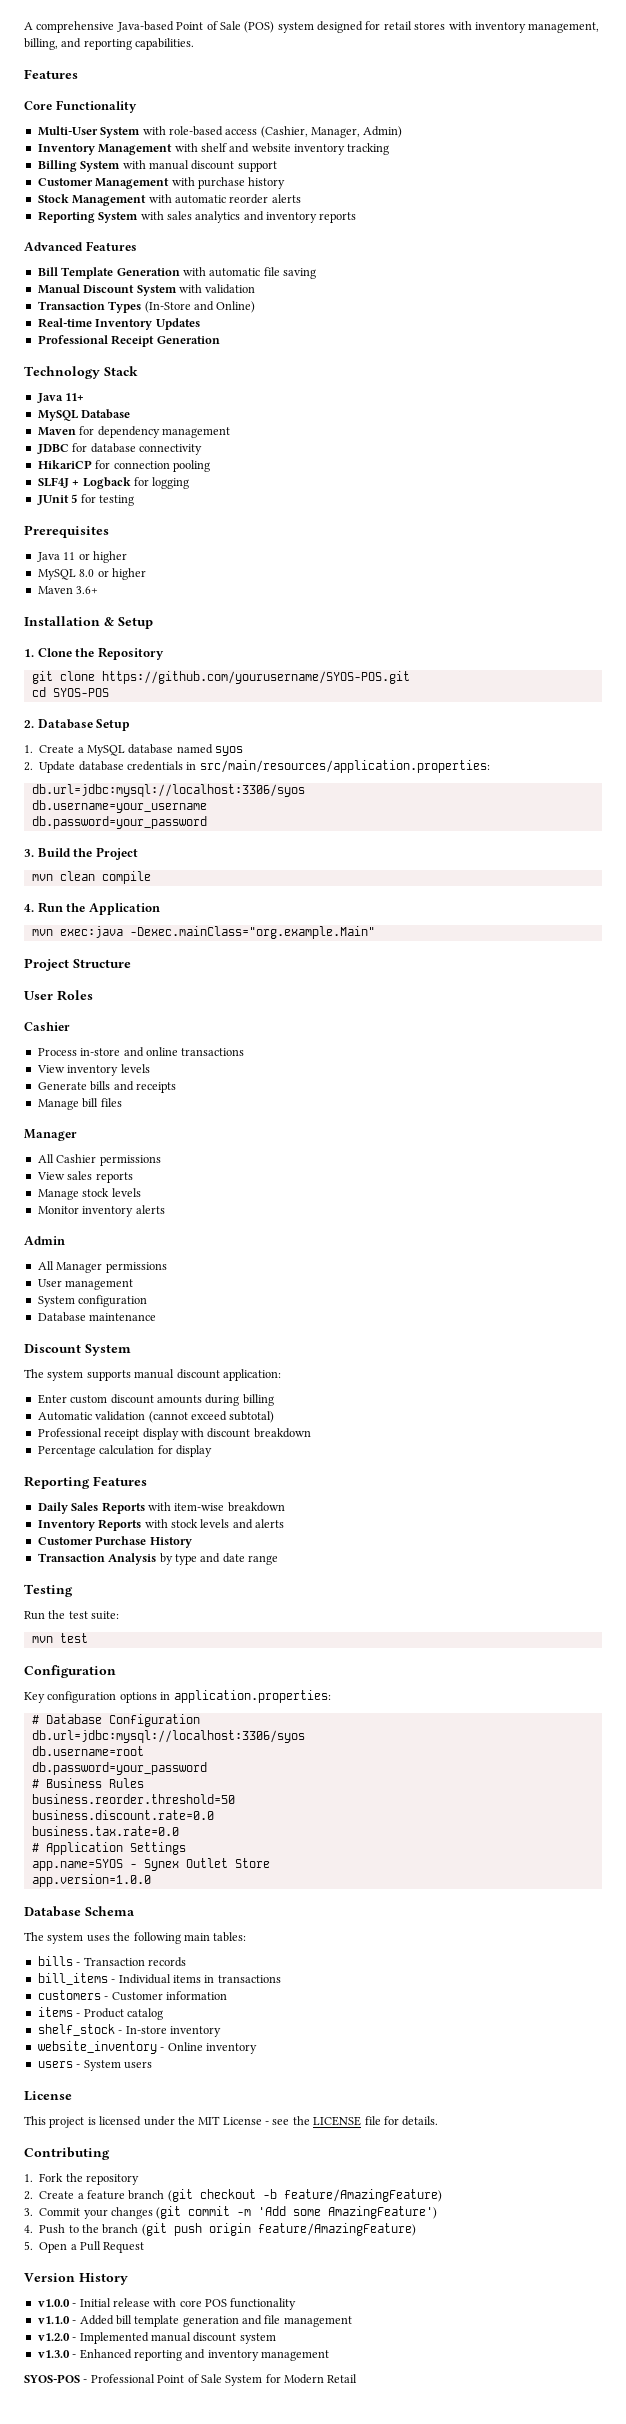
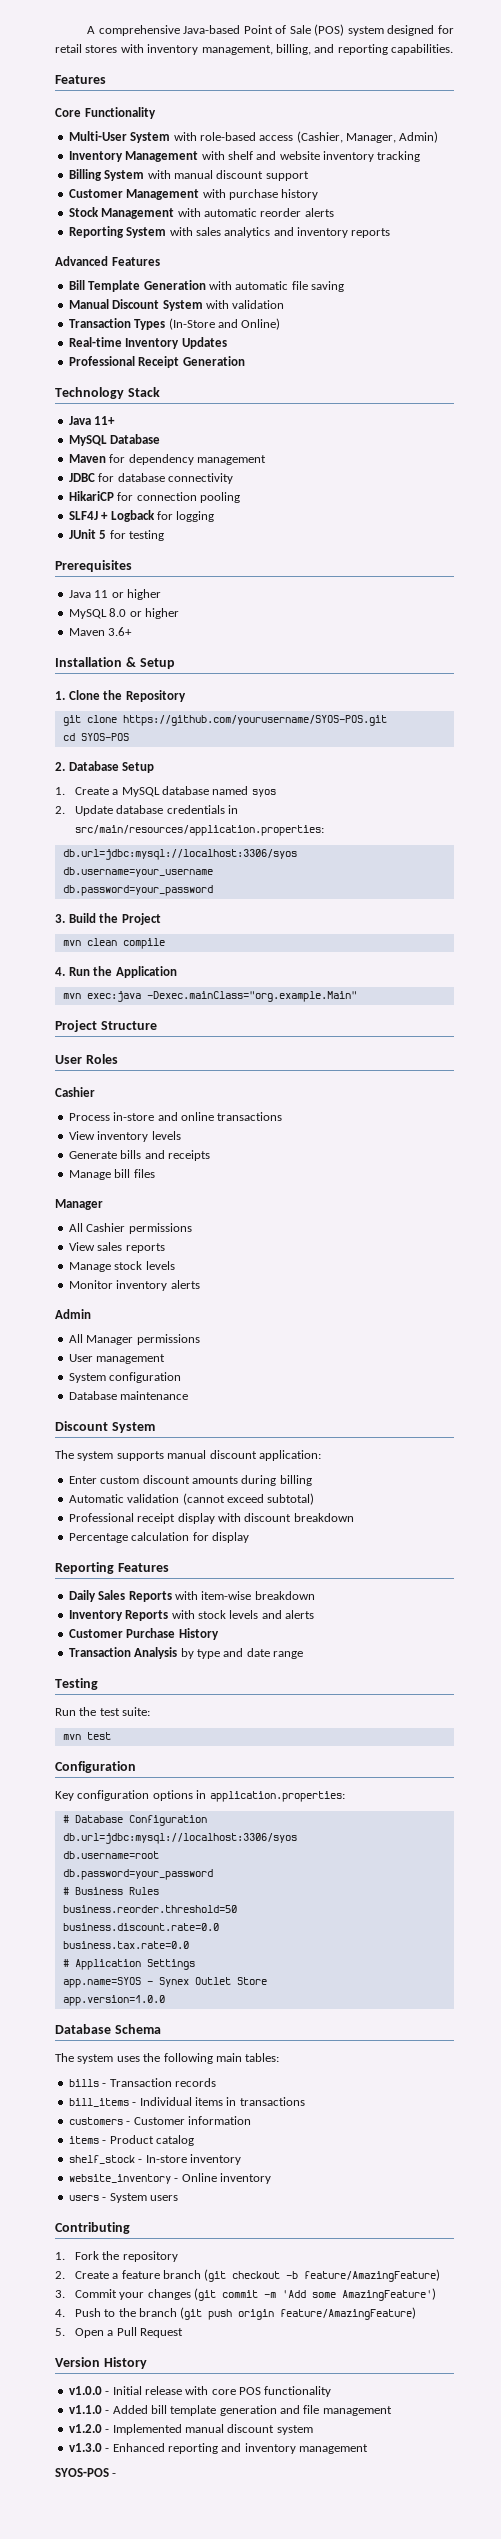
[24,2091,72,2101] [24,2116,439,2128] // License // This project is licensed under the MIT License - see the LICENSE file for details. -> (178, 2198) none
[90,2374,358,2386] Professional Point of Sale System for Modern Retail -> (117, 2475) none

